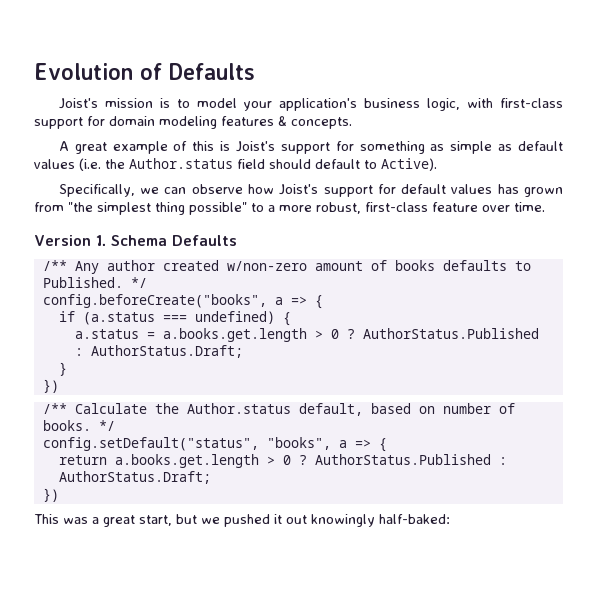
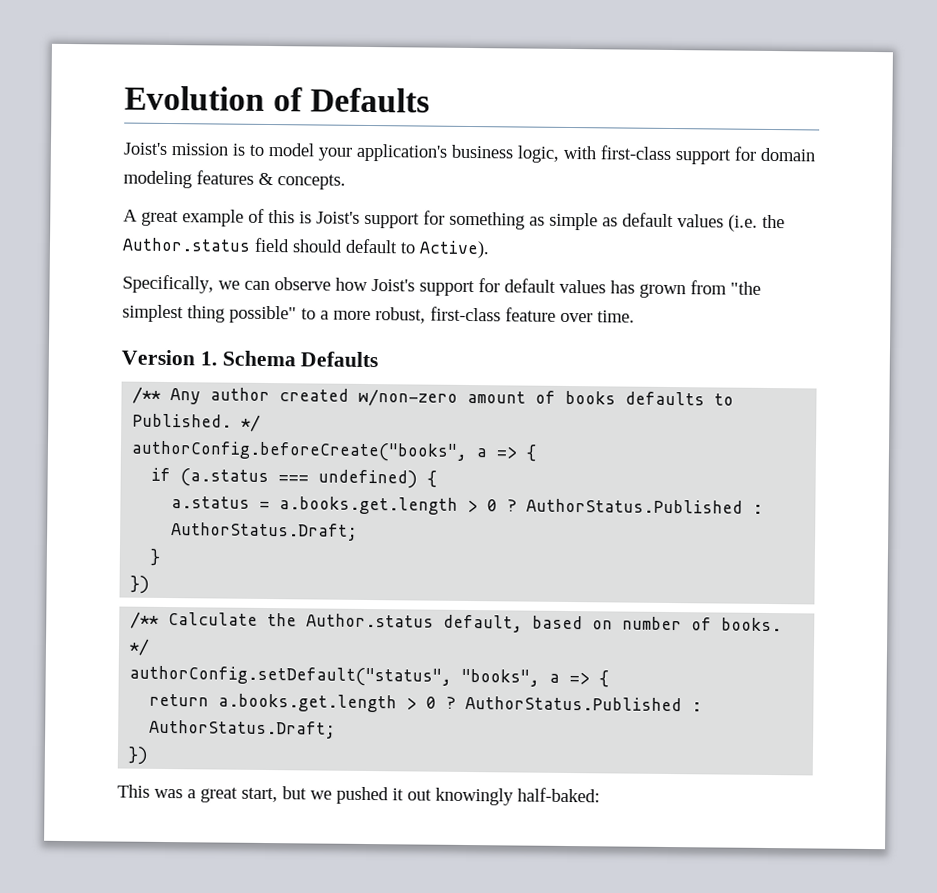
[42,294,267,308] config.beforeCreate("books", -> [131,440,469,462] authorConfig.beforeCreate("books",
[42,437,259,451] config.setDefault("status", -> [129,665,453,687] authorConfig.setDefault("status",

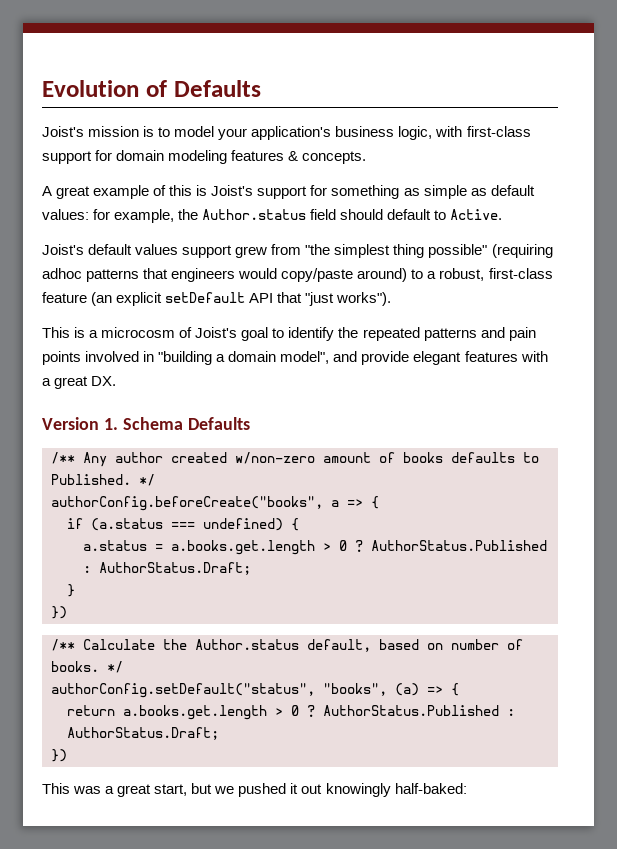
[677,214,758,232] values (i.e. -> [42,209,175,223] values: for example,
[419,240,490,259] [122,274,686,299] Active). // Specifically, we can observe how Joist's support for default values has grown -> [450,209,503,220] [42,244,268,258] Active. // Joist's default values support grew
(297, 314) none -> [491,244,553,258] [42,268,408,282] (requiring adhoc patterns that engineers would copy/paste around)
[333,310,371,321] more -> (437, 275) none
[560,310,635,323] over time. -> [91,292,392,306] [42,327,536,341] [42,351,548,365] [42,376,117,389] (an explicit setDefault API that "just works"). // This is a microcosm of Joist's goal to identify the repeated patterns and pain points involved in "building a domain model", and provide elegant features with a great DX.
[549,673,561,683] a -> [395,683,419,696] (a)

